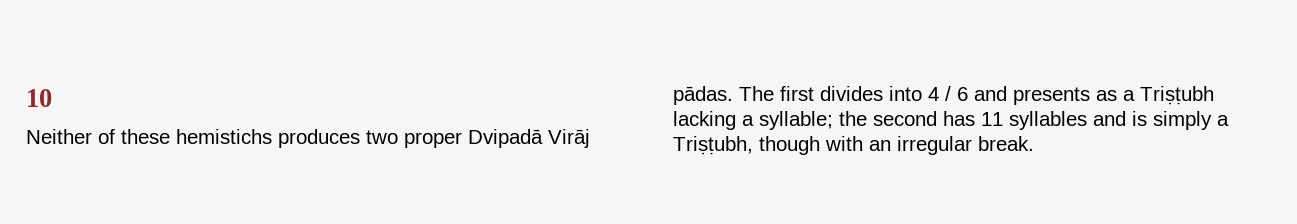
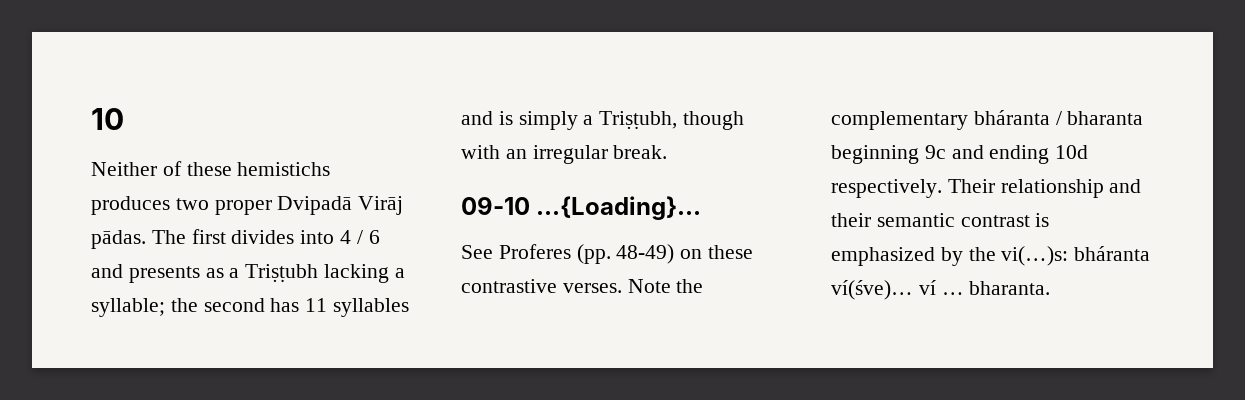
(1034, 143) none -> [461,196,702,220] [461,244,754,264] [461,279,704,293] [831,110,1144,130] [831,145,1089,164] [831,179,1142,198] [831,213,1050,227] [831,246,1151,266] [831,280,1051,300] // 09-10 ...{Loading}... // See Proferes (pp. 48-49) on these contrastive verses. Note the complementary bháranta / bharanta beginning 9c and ending 10d respectively. Their relationship and their semantic contrast is emphasized by the vi(…)s: bháranta ví(śve)… ví … bharanta.

